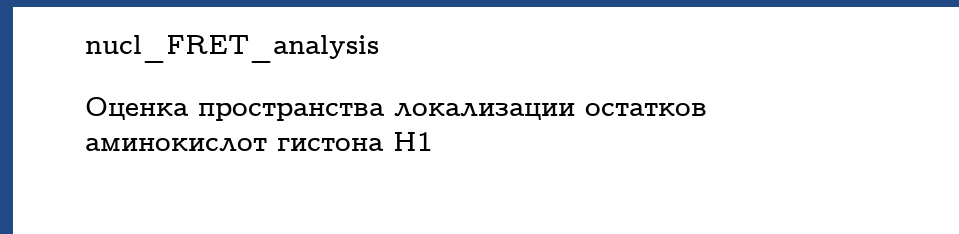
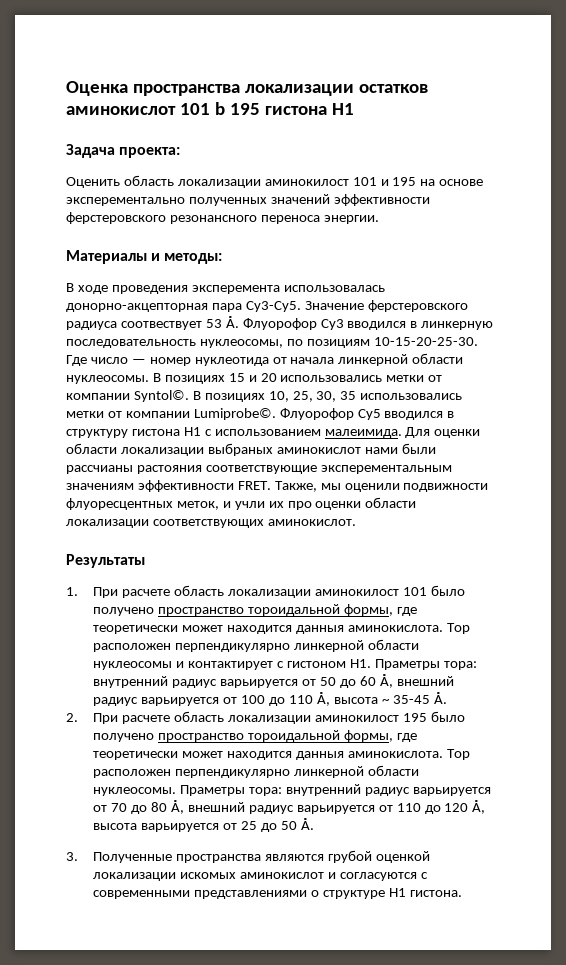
[85,35,379,63] nucl_FRET_analysis // -> (66, 88) none
[277,132,433,151] гистона Н1 -> [179,102,354,115] [66,144,181,158] [66,175,484,188] [66,194,430,206] [66,212,379,224] [66,250,223,264] [66,283,385,294] [66,300,468,312] [66,316,494,330] [66,337,478,348] [66,353,464,366] [66,373,443,384] [66,390,463,402] [66,408,455,420] [66,427,481,438] [66,443,436,456] [66,465,452,474] [66,480,489,492] [66,497,417,510] [66,519,356,528] [66,554,145,568] [66,585,465,598] [93,604,418,616] [93,623,470,634] [93,639,420,652] [93,659,477,670] [93,674,454,688] [93,692,447,706] [66,711,465,724] [93,730,418,742] [93,749,470,760] [93,765,420,778] [93,784,491,796] [93,800,486,814] [93,818,314,832] [66,850,431,863] [93,872,428,881] [93,888,462,899] 101 b 195 гистона Н1 // Задача проекта: // Оценить область локализации аминокилост 101 и 195 на основе эксперементально полученных значений эффективности ферстеровского резонансного переноса энергии. // Материалы и методы: // В ходе проведения эксперемента использовалась донорно-акцепторная пара Cy3-Cy5. Значение ферстеровского радиуса соотвествует 53 Å. Флуорофор Су3 вводился в линкерную последовательность нуклеосомы, по позициям 10-15-20-25-30. Где число — номер нуклеотида от начала линкерной области нуклеосомы. В позициях 15 и 20 использовались метки от компании Syntol©. В позициях 10, 25, 30, 35 использовались метки от компании Lumiprobe©. Флуорофор Су5 вводился в структуру гистона Н1 с использованием малеимида. Для оценки области локализации выбраных аминокислот нами были рассчианы растояния соответствующие эксперементальным значениям эффективности FRET. Также, мы оценили подвижности флуоресцентных меток, и учли их про оценки области локализации соответствующих аминокислот. // Результаты // 1. При расчете область локализации аминокилост 101 было получено пространство тороидальной формы, где теоретически может находится данныя аминокислота. Тор расположен перпендикулярно линкерной области нуклеосомы и контактирует с гистоном Н1. Праметры тора: внутренний радиус варьируется от 50 до 60 Å, внешний радиус варьируется от 100 до 110 Å, высота ~ 35-45 Å. // 2. При расчете область локализации аминокилост 195 было получено пространство тороидальной формы, где теоретически может находится данныя аминокислота. Тор расположен перпендикулярно линкерной области нуклеосомы. Праметры тора: внутренний радиус варьируется от 70 до 80 Å, внешний радиус варьируется от 110 до 120 Å, высота варьируется от 25 до 50 Å. // 3. Полученные пространства являются грубой оценкой локализации искомых аминокислот и согласуются с современными представлениями о структуре Н1 гистона.

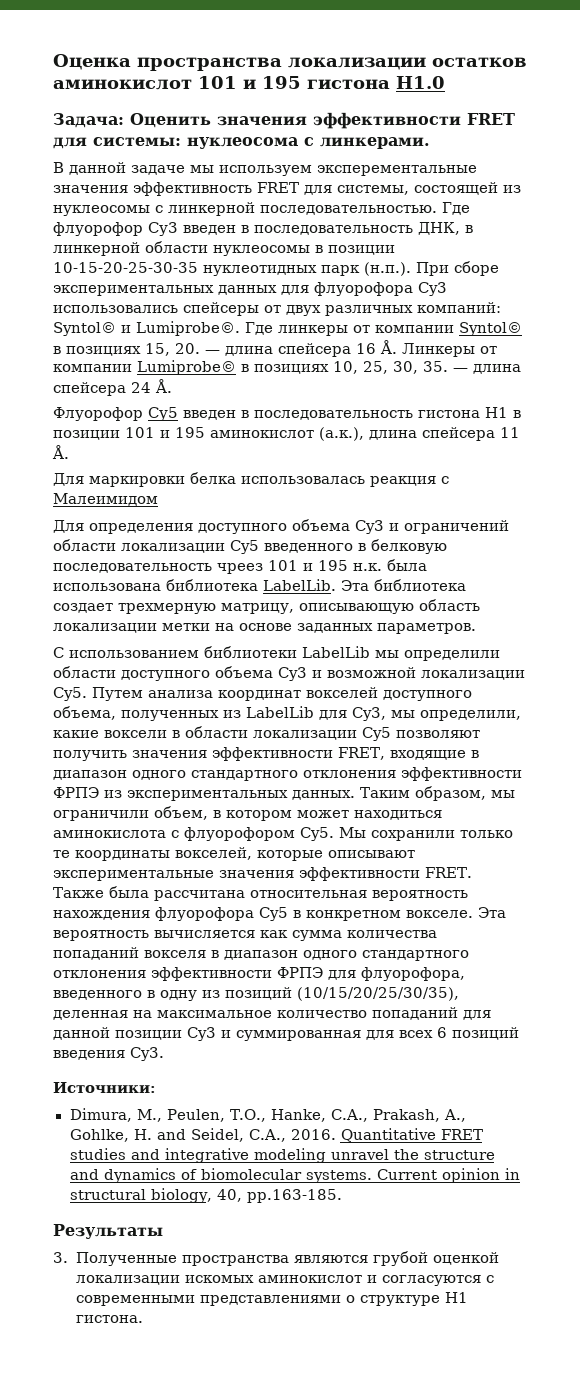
[214,102,225,115] b -> [243,79,256,89] и
[331,103,354,115] [66,144,181,158] [66,175,484,188] [66,194,430,206] [66,212,379,224] [66,250,223,264] [66,283,385,294] [66,300,468,312] [66,316,494,330] [66,337,478,348] [66,353,464,366] [66,373,443,384] [66,390,463,402] [66,408,455,420] [66,427,481,438] [66,443,436,456] [66,465,452,474] [66,480,489,492] [66,497,417,510] [66,519,356,528] [66,554,145,568] [66,585,465,598] [93,604,418,616] [93,623,470,634] [93,639,420,652] [93,659,477,670] [93,674,454,688] [93,692,447,706] [66,711,465,724] [93,730,418,742] [93,749,470,760] [93,765,420,778] [93,784,491,796] [93,800,486,814] [93,818,314,832] Н1 // Задача проекта: // Оценить область локализации аминокилост 101 и 195 на основе эксперементально полученных значений эффективности ферстеровского резонансного переноса энергии. // Материалы и методы: // В ходе проведения эксперемента использовалась донорно-акцепторная пара Cy3-Cy5. Значение ферстеровского радиуса соотвествует 53 Å. Флуорофор Су3 вводился в линкерную последовательность нуклеосомы, по позициям 10-15-20-25-30. Где число — номер нуклеотида от начала линкерной области нуклеосомы. В позициях 15 и 20 использовались метки от компании Syntol©. В позициях 10, 25, 30, 35 использовались метки от компании Lumiprobe©. Флуорофор Су5 вводился в структуру гистона Н1 с использованием малеимида. Для оценки области локализации выбраных аминокислот нами были рассчианы растояния соответствующие эксперементальным значениям эффективности FRET. Также, мы оценили подвижности флуоресцентных меток, и учли их про оценки области локализации соответствующих аминокислот. // Результаты // 1. При расчете область локализации аминокилост 101 было получено пространство тороидальной формы, где теоретически может находится данныя аминокислота. Тор расположен перпендикулярно линкерной области нуклеосомы и контактирует с гистоном Н1. Праметры тора: внутренний радиус варьируется от 50 до 60 Å, внешний радиус варьируется от 100 до 110 Å, высота ~ 35-45 Å. // 2. При расчете область локализации аминокилост 195 было получено пространство тороидальной формы, где теоретически может находится данныя аминокислота. Тор расположен перпендикулярно линкерной области нуклеосомы. Праметры тора: внутренний радиус варьируется от 70 до 80 Å, внешний радиус варьируется от 110 до 120 Å, высота варьируется от 25 до 50 Å. -> [396,76,445,89] [53,112,515,129] [53,137,430,149] [53,162,477,176] [53,182,521,196] [53,202,470,216] [53,222,473,236] [53,241,395,256] [53,261,499,276] [53,282,447,296] [53,302,501,316] [53,321,522,336] [53,340,497,357] [53,360,521,375] [53,379,172,396] [53,407,521,421] [53,427,520,441] [52,445,69,459] [53,472,449,487] [53,493,158,506] [53,519,509,534] [53,539,447,554] [53,559,427,574] [53,579,466,591] [53,599,480,614] [53,623,476,634] [53,646,500,661] [53,666,525,681] [53,687,472,701] [53,706,521,721] [53,726,480,741] [53,747,479,761] [53,767,522,781] [53,786,515,801] [53,806,442,821] [53,827,513,841] [53,847,415,861] [53,867,472,881] [53,886,468,901] [53,907,506,921] [53,930,437,941] [53,947,469,961] [53,967,465,981] [53,987,459,1001] [53,1007,491,1020] [53,1027,519,1041] [53,1047,164,1061] [53,1082,156,1093] [69,1108,467,1122] [69,1128,483,1142] [69,1148,495,1163] [69,1168,520,1183] [69,1188,342,1203] [53,1224,163,1239] Н1.0 // Задача: Оценить значения эффективности FRET для системы: нуклеосома с линкерами. // В данной задаче мы используем эксперементальные значения эффективность FRET для системы, состоящей из нуклеосомы с линкерной последовательностью. Где флуорофор Су3 введен в последовательность ДНК, в линкерной области нуклеосомы в позиции 10-15-20-25-30-35 нуклеотидных парк (н.п.). При сборе экспериментальных данных для флуорофора Cy3 использовались спейсеры от двух различных компаний: Syntol© и Lumiprobe©. Где линкеры от компании Syntol© в позициях 15, 20. — длина спейсера 16 Å. Линкеры от компании Lumiprobe© в позициях 10, 25, 30, 35. — длина спейсера 24 Å. // Флуорофор Су5 введен в последовательность гистона Н1 в позиции 101 и 195 аминокислот (а.к.), длина спейсера 11 Å. // Для маркировки белка использовалась реакция с Малеимидом // Для определения доступного объема Cy3 и ограничений области локализации Сy5 введенного в белковую последовательность чреез 101 и 195 н.к. была использована библиотека LabelLib. Эта библиотека создает трехмерную матрицу, описывающую область локализации метки на основе заданных параметров. // С использованием библиотеки LabelLib мы определили области доступного объема Cy3 и возможной локализации Cy5. Путем анализа координат вокселей доступного объема, полученных из LabelLib для Cy3, мы определили, какие воксели в области локализации Cy5 позволяют получить значения эффективности FRET, входящие в диапазон одного стандартного отклонения эффективности ФРПЭ из экспериментальных данных. Таким образом, мы ограничили объем, в котором может находиться аминокислота с флуорофором Cy5. Мы сохранили только те координаты вокселей, которые описывают экспериментальные значения эффективности FRET. Также была рассчитана относительная вероятность нахождения флуорофора Cy5 в конкретном вокселе. Эта вероятность вычисляется как сумма количества попаданий вокселя в диапазон одного стандартного отклонения эффективности ФРПЭ для флуорофора, введенного в одну из позиций (10/15/20/25/30/35), деленная на максимальное количество попаданий для данной позиции Cy3 и суммированная для всех 6 позиций введения Cy3. // Источники: // Dimura, M., Peulen, T.O., Hanke, C.A., Prakash, A., Gohlke, H. and Seidel, C.A., 2016. Quantitative FRET studies and integrative modeling unravel the structure and dynamics of biomolecular systems. Current opinion in structural biology, 40, pp.163-185. // Результаты

